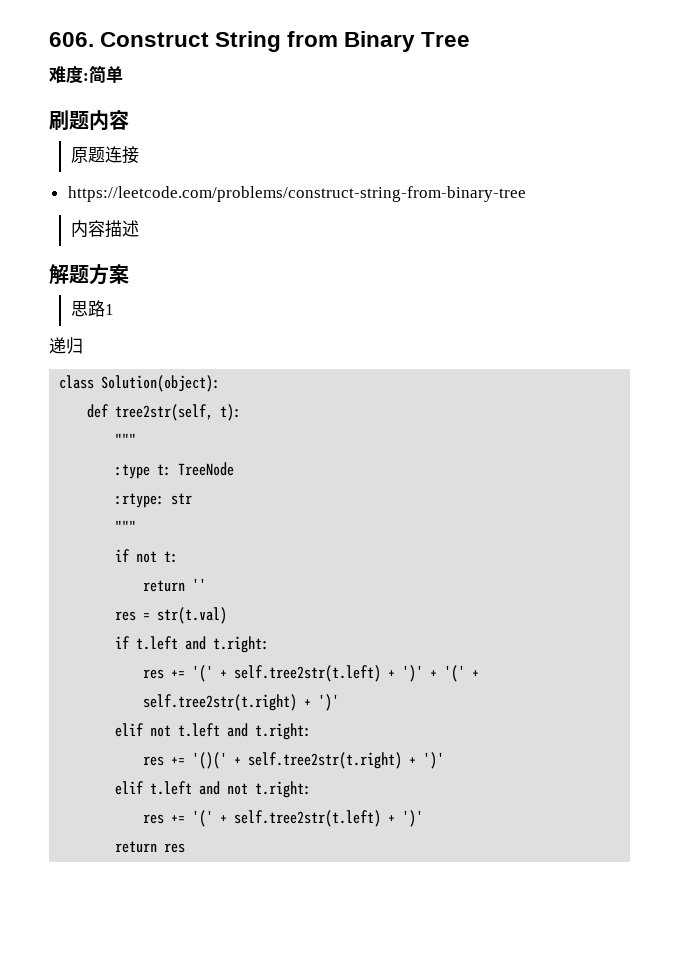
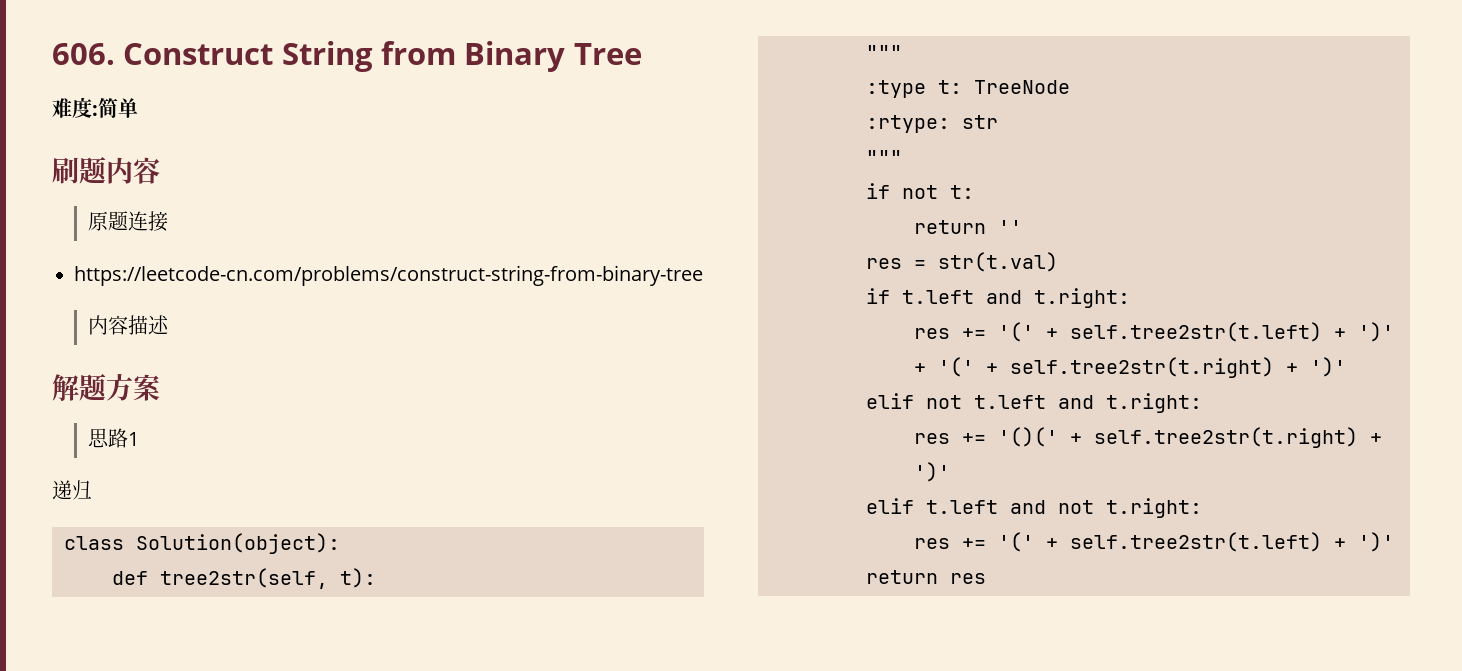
[67,186,526,202] https://leetcode.com/problems/construct-string-from-binary-tree -> [74,265,703,286] https://leetcode-cn.com/problems/construct-string-from-binary-tree

